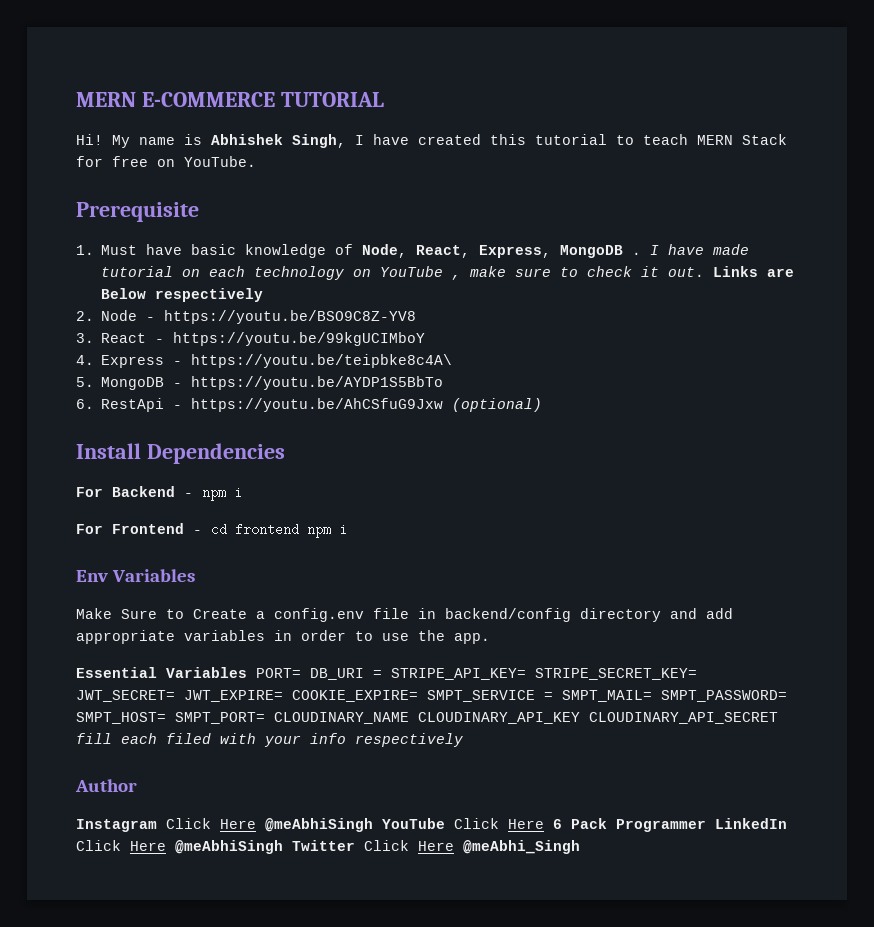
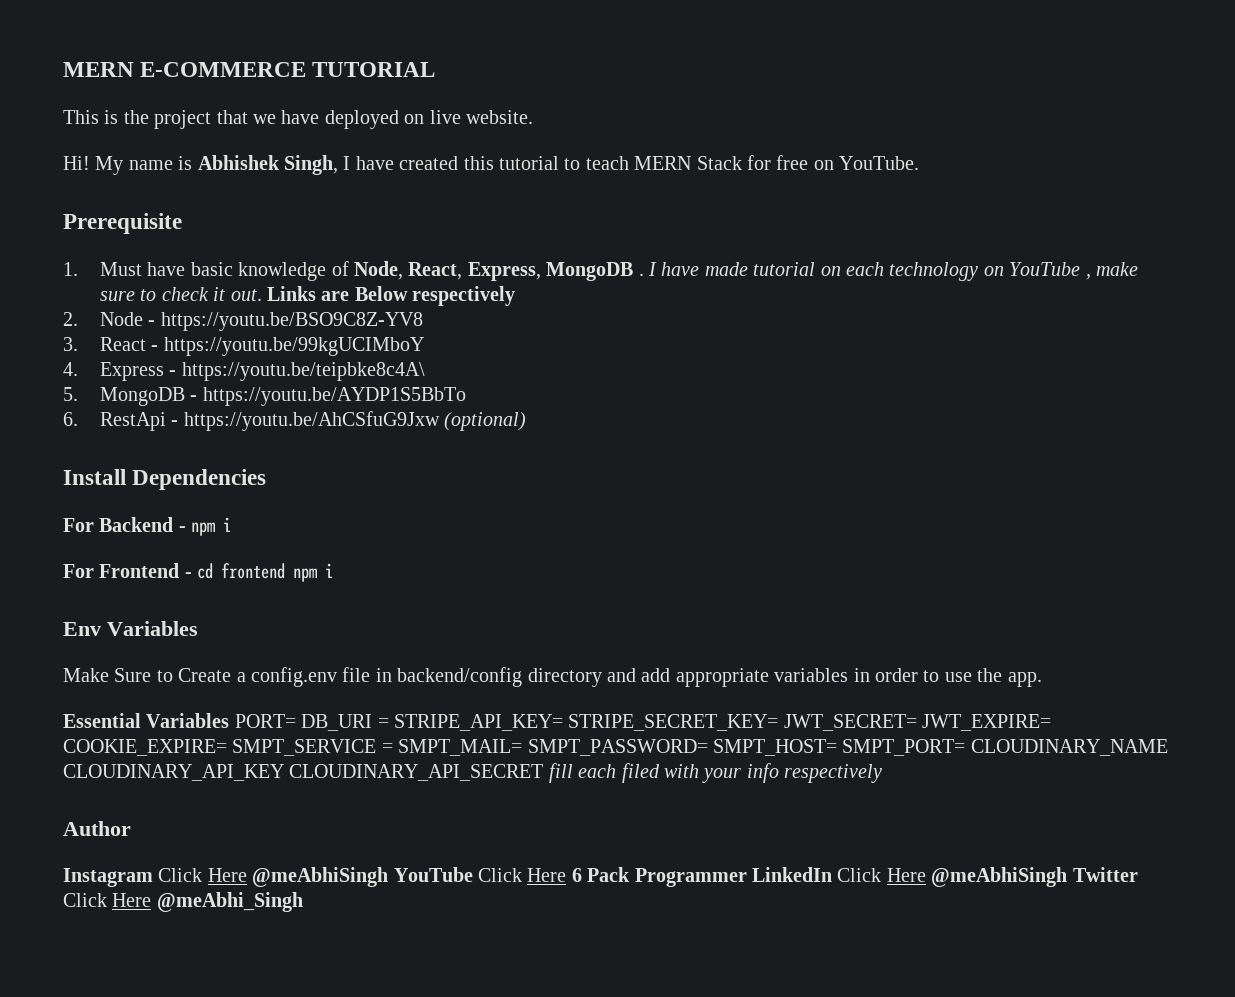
(384, 99) none -> [63,110,533,129] // This is the project that we have deployed on live website.

